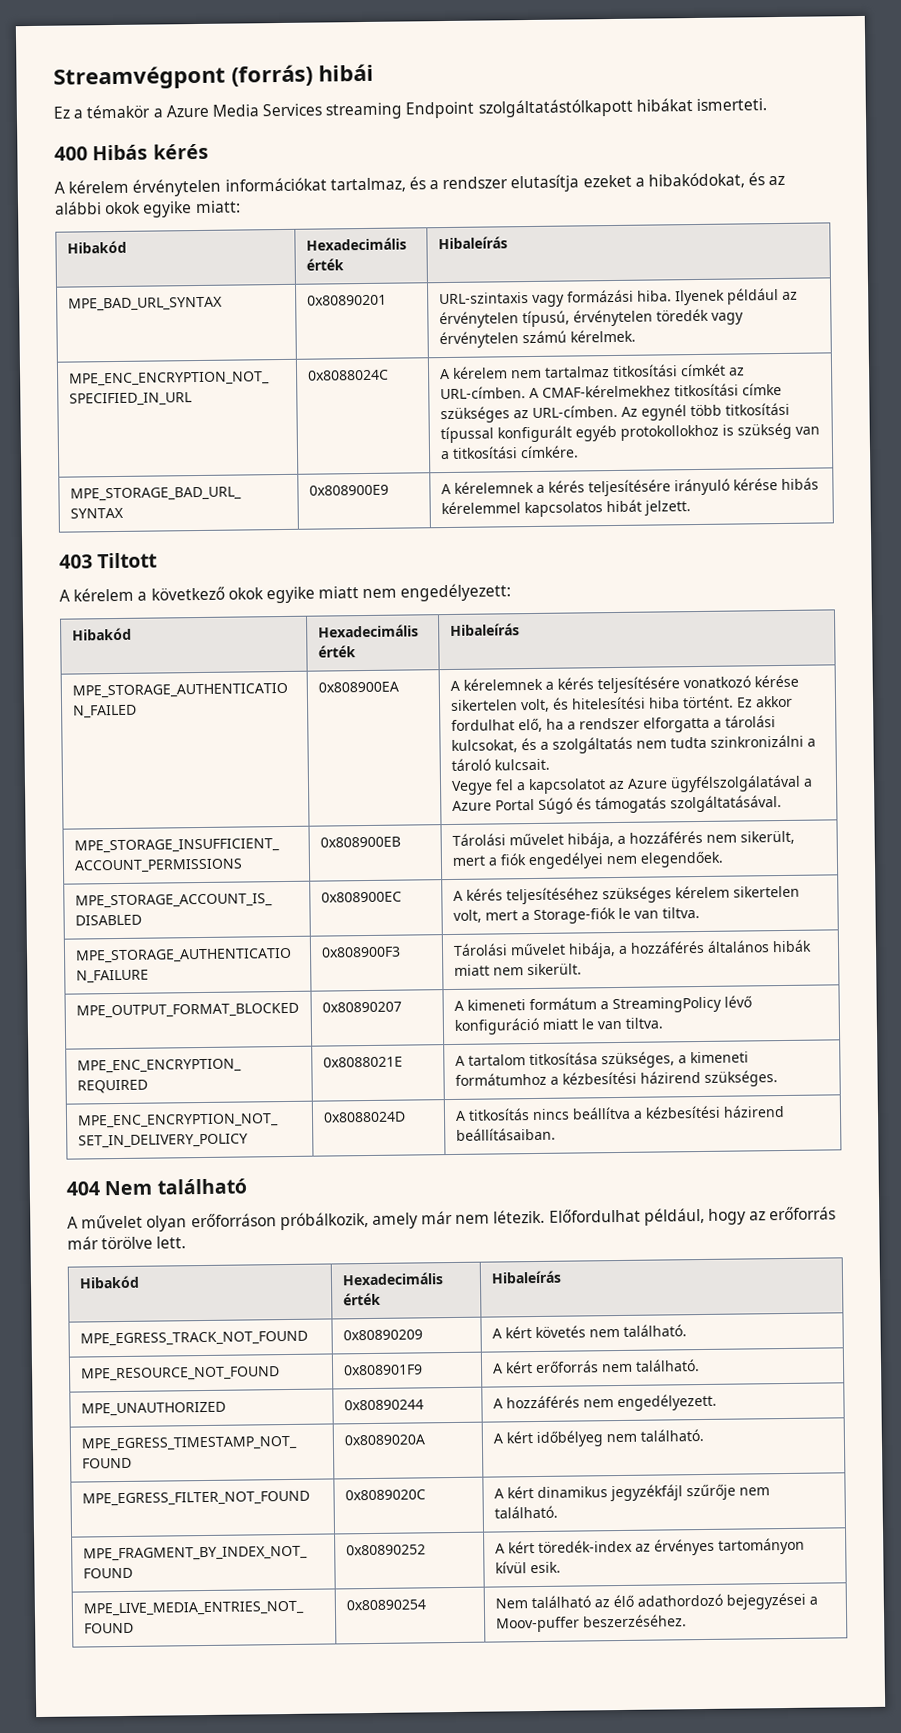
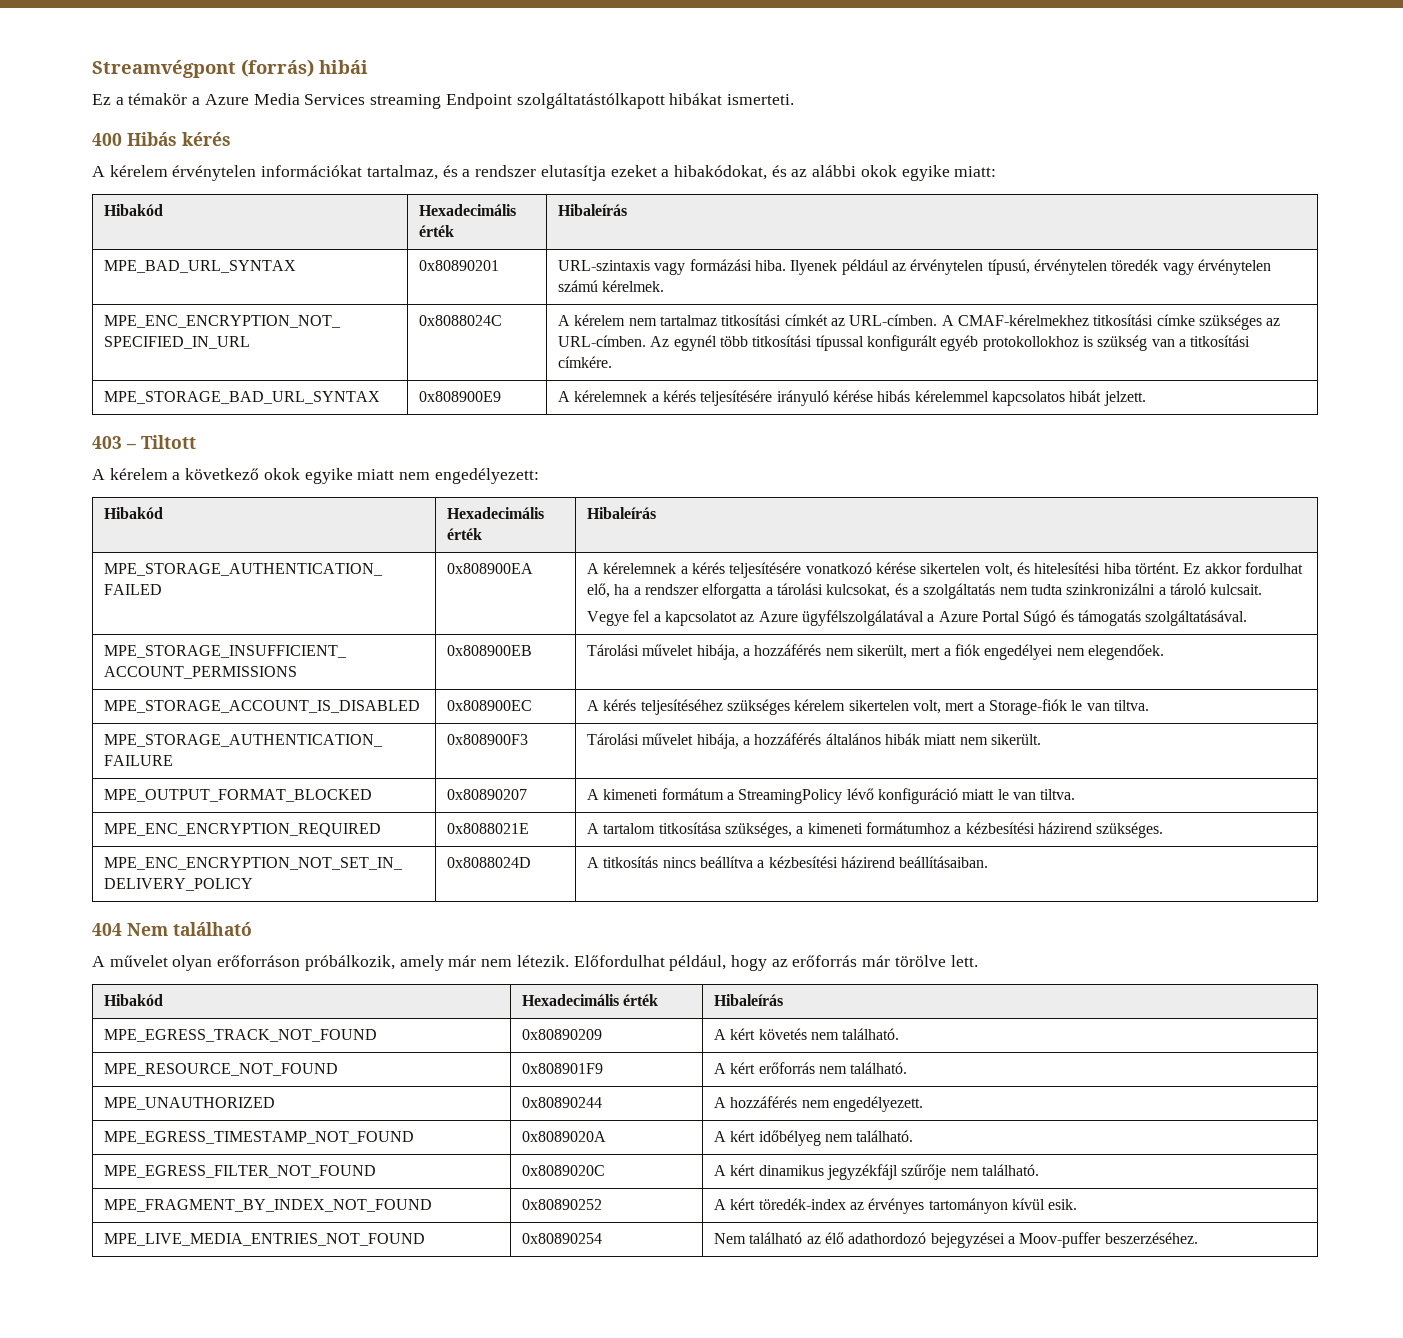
(93, 561) none -> [126,444,136,449] –

